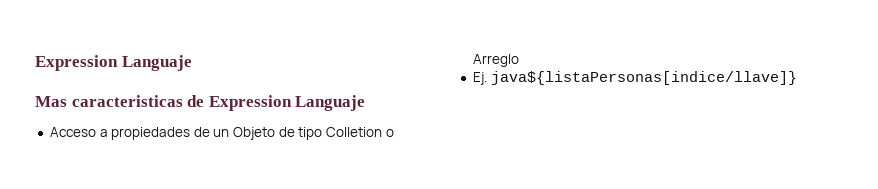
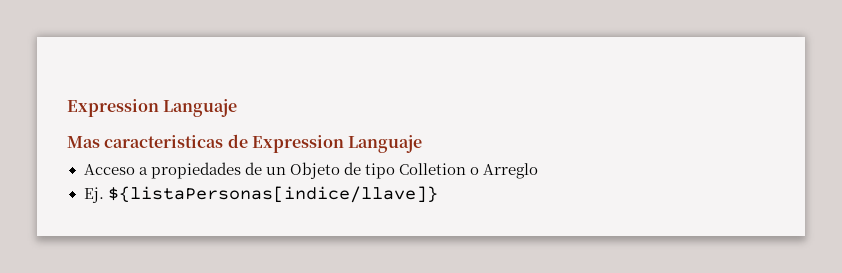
[490,71,797,85] java${listaPersonas[indice/llave]} -> [107,186,438,203] ${listaPersonas[indice/llave]}

